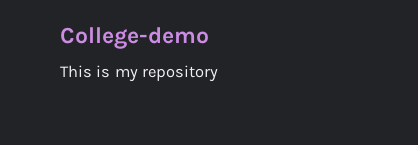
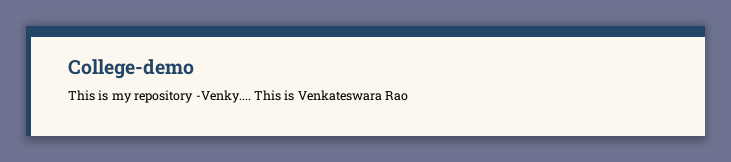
(219, 73) none -> [195,90,408,103] -Venky.... This is Venkateswara Rao

